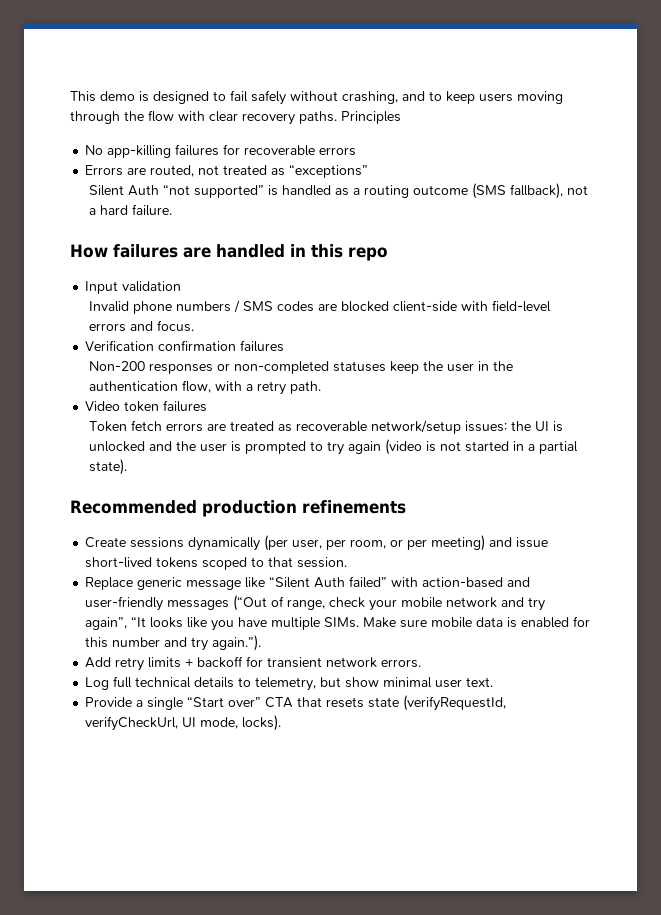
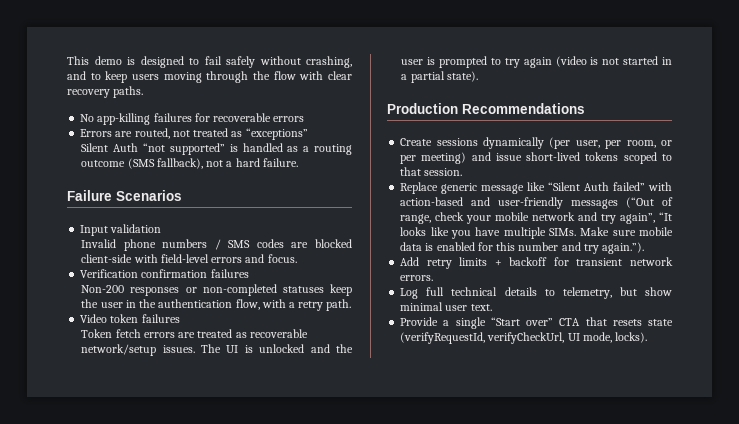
[341,111,401,124] Principles -> (144, 92) none
[70,244,388,261] How failures are handled in this repo -> [67,190,182,201] Failure Scenarios
[465,421,532,432] issues: the -> [162,344,222,353] issues. The
[70,500,406,517] Recommended production refinements -> [387,103,585,114] Production Recommendations

